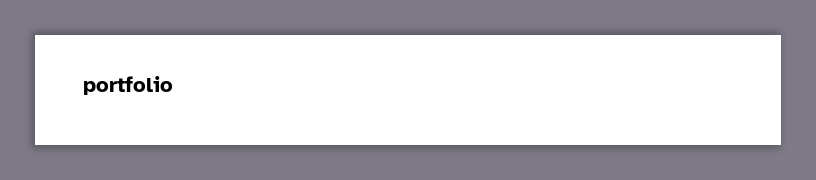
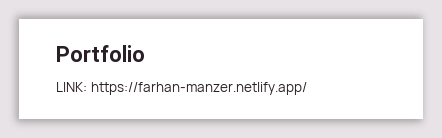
[83,76,173,95] portfolio -> [56,45,145,62] [56,82,307,95] Portfolio // LINK: https://farhan-manzer.netlify.app/

